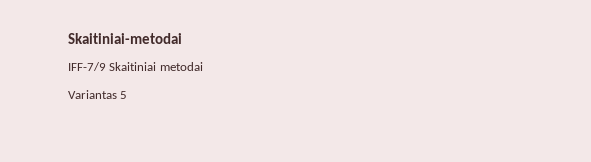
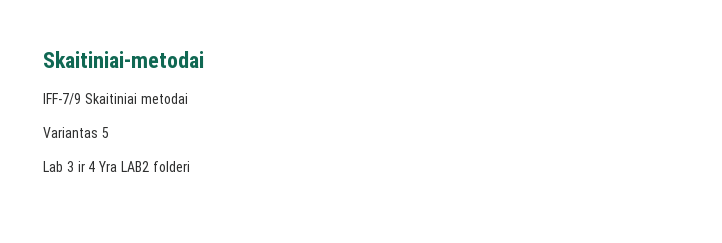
(128, 95) none -> [43,161,190,172] // Lab 3 ir 4 Yra LAB2 folderi

